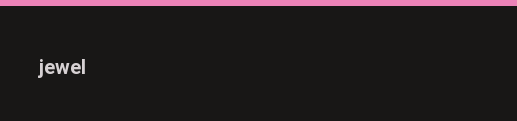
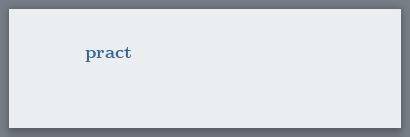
[38,59,86,78] jewel -> [85,47,132,62] pract

